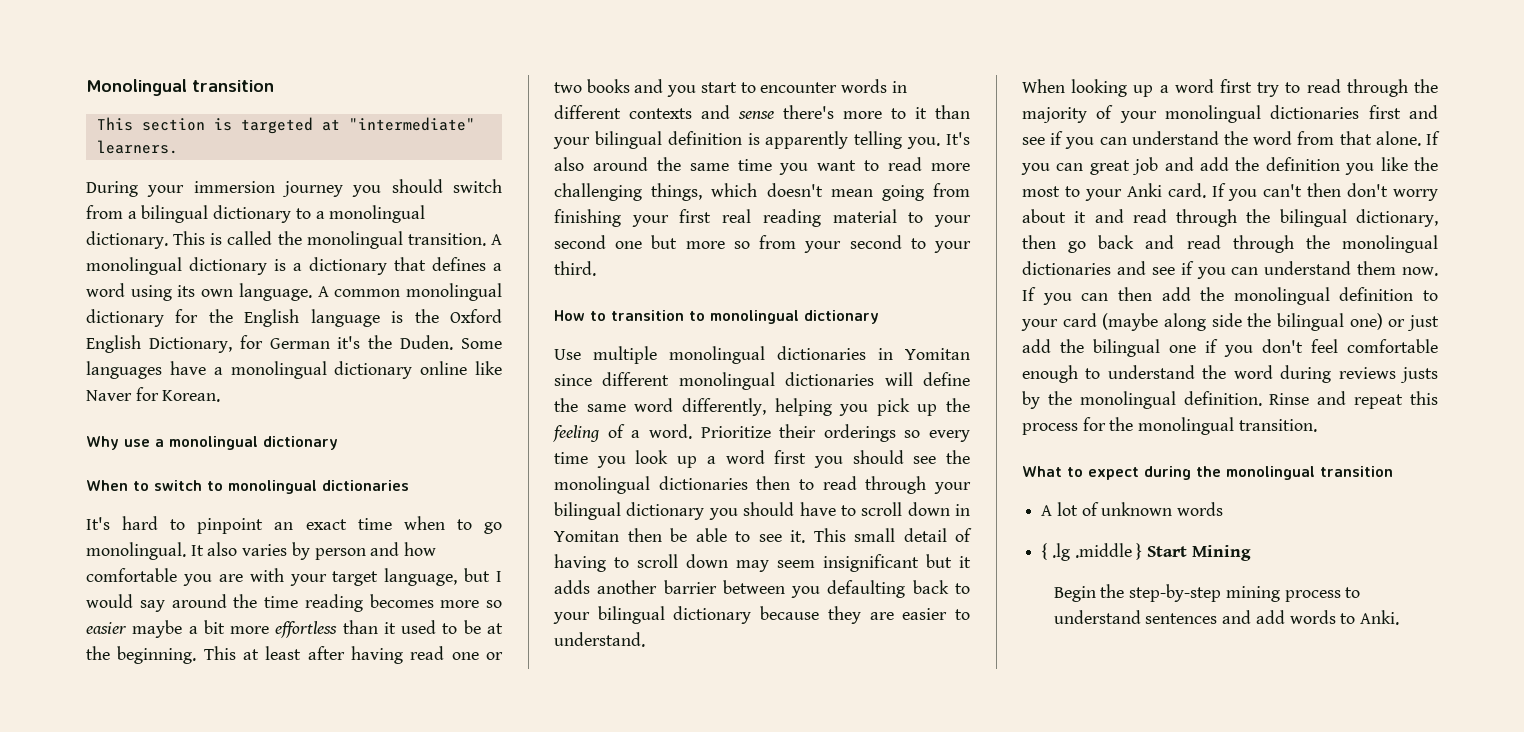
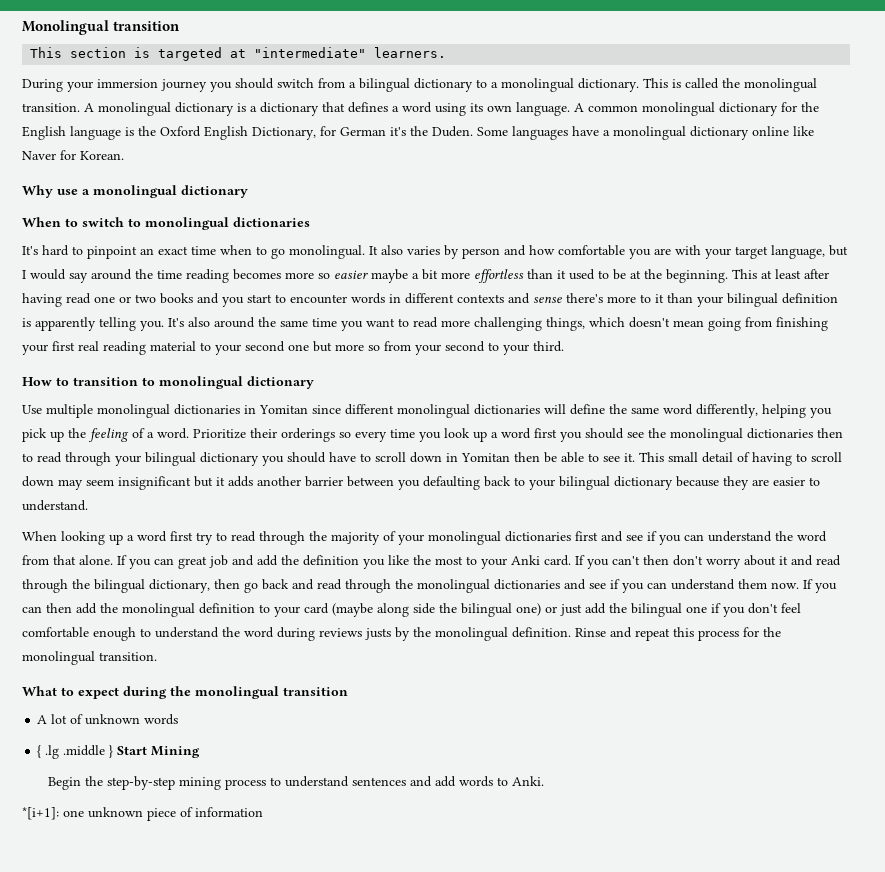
(1399, 617) none -> [22,807,263,821] // *[i+1]: one unknown piece of information

